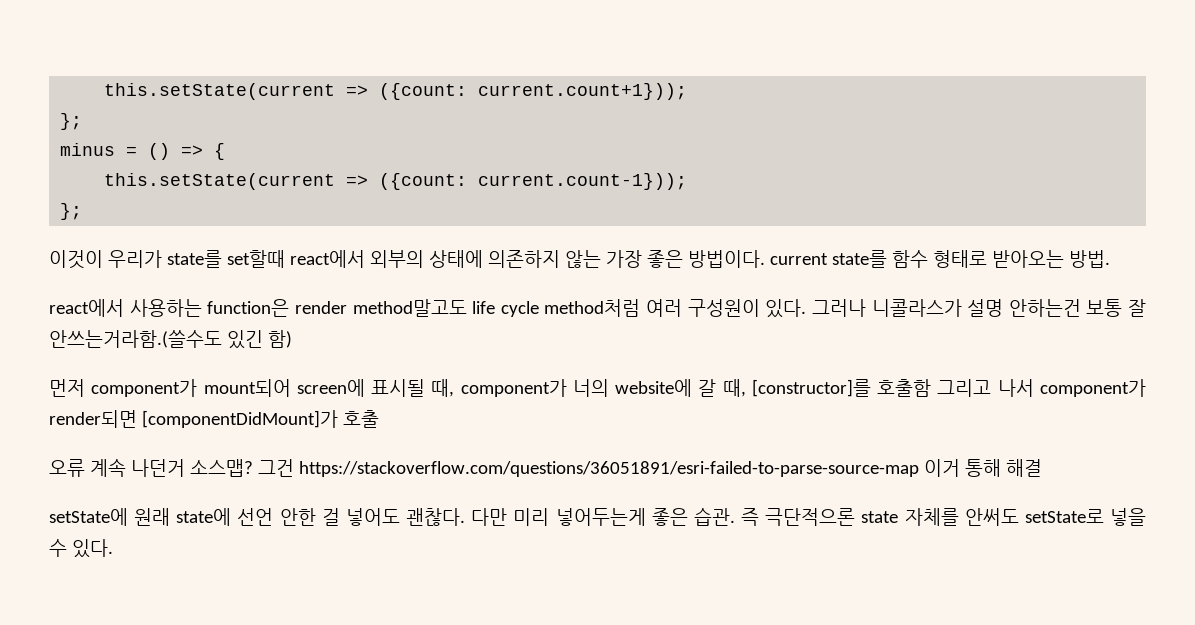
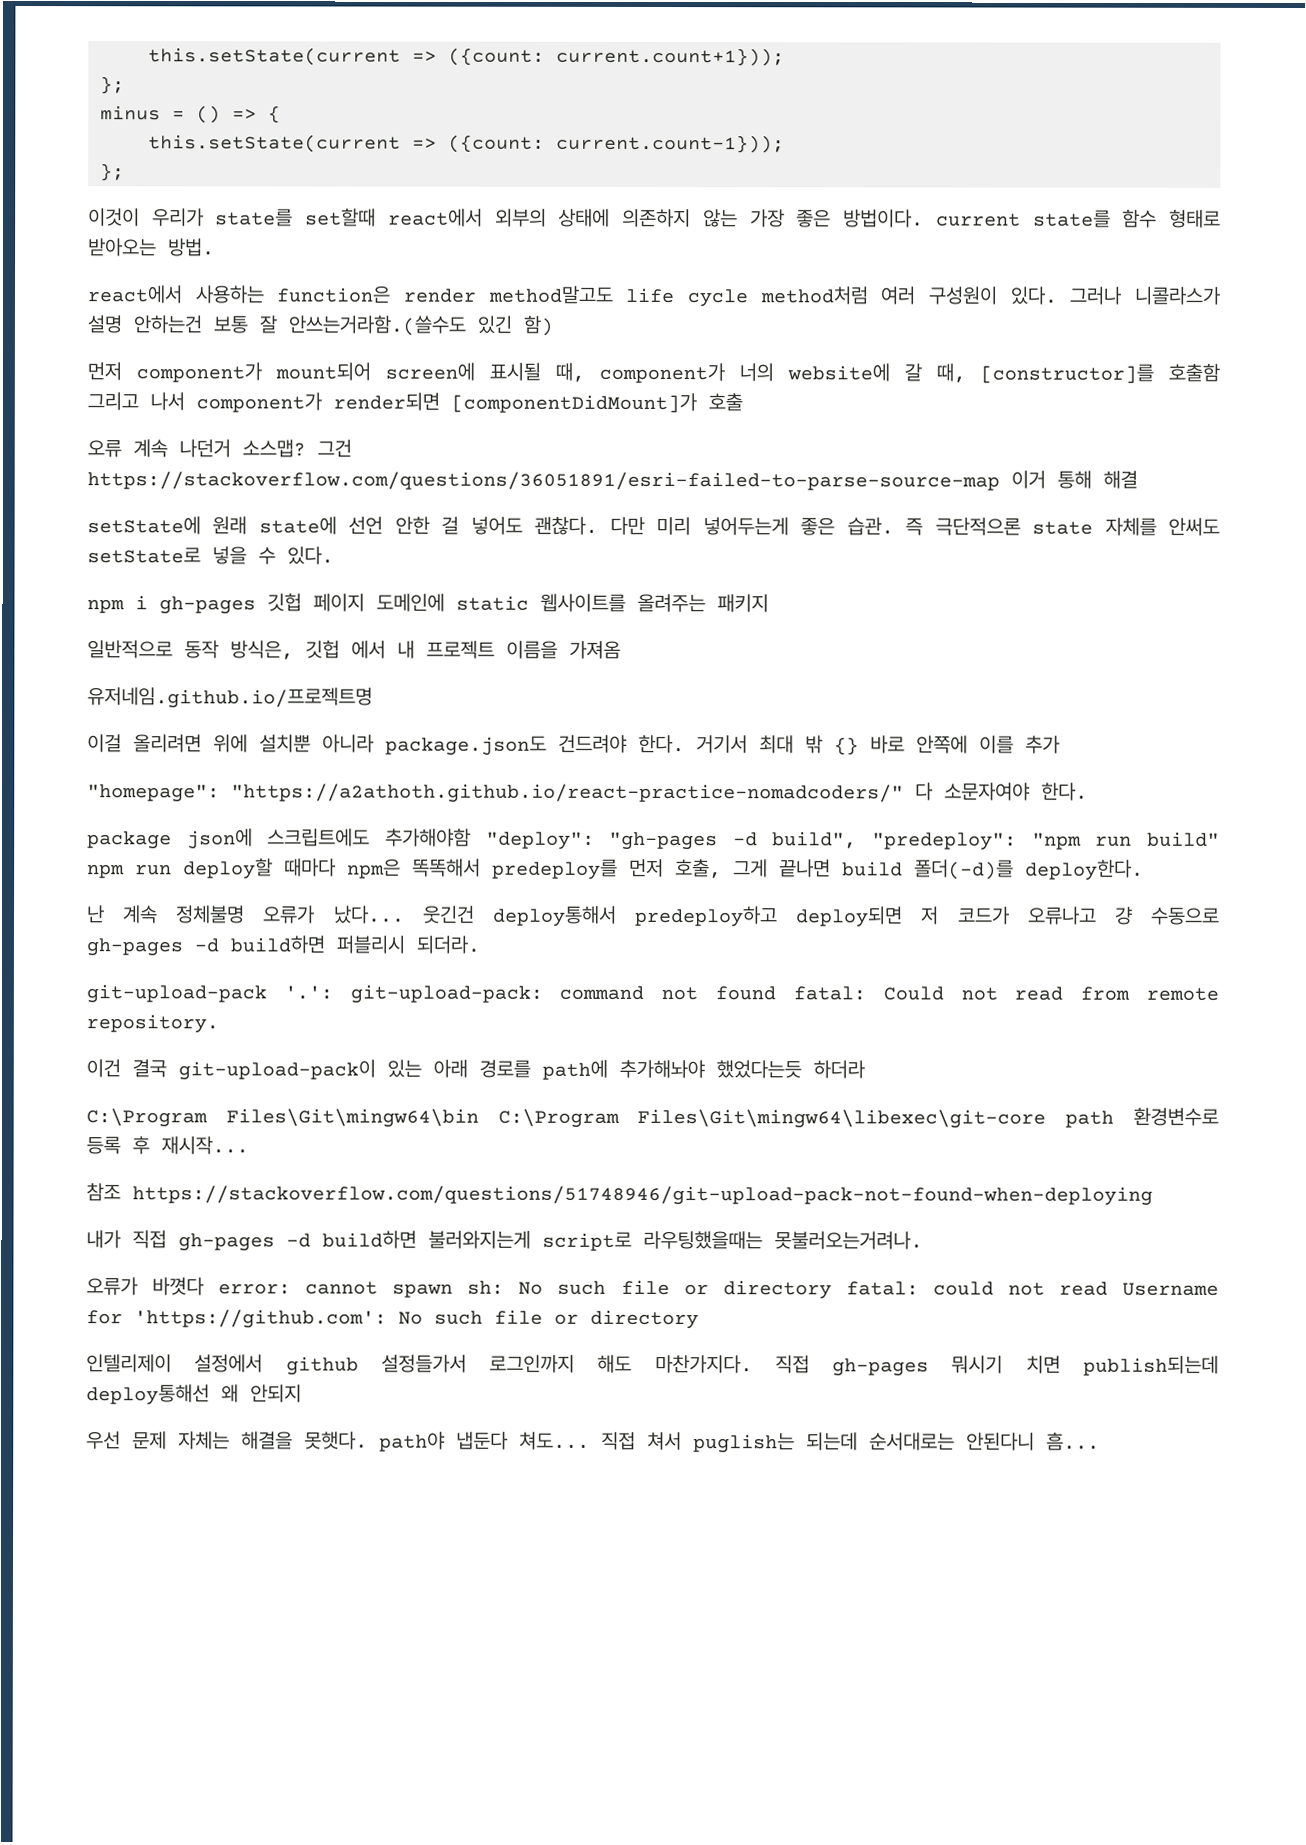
(113, 548) none -> [87,593,769,615] [87,640,621,660] [87,687,373,709] [87,734,1060,756] [87,782,1088,804] [87,828,1220,851] [87,858,1144,881] [86,905,1221,928] [86,935,480,957] [86,984,1220,1004] [86,1014,219,1034] [86,1059,866,1081] [86,1107,1219,1129] [86,1136,249,1155] [86,1183,1153,1206] [86,1230,923,1252] [86,1277,1220,1300] [86,1309,699,1330] [86,1354,1219,1377] [86,1384,302,1406] [86,1431,1100,1454] // npm i gh-pages 깃헙 페이지 도메인에 static 웹사이트를 올려주는 패키지 // 일반적으로 동작 방식은, 깃헙 에서 내 프로젝트 이름을 가져옴 // 유저네임.github.io/프로젝트명 // 이걸 올리려면 위에 설치뿐 아니라 package.json도 건드려야 한다. 거기서 최대 밖 {} 바로 안쪽에 이를 추가 // "homepage": "https://a2athoth.github.io/react-practice-nomadcoders/" 다 소문자여야 한다. // package json에 스크립트에도 추가해야함 "deploy": "gh-pages -d build", "predeploy": "npm run build" npm run deploy할 때마다 npm은 똑똑해서 predeploy를 먼저 호출, 그게 끝나면 build 폴더(-d)를 deploy한다. // 난 계속 정체불명 오류가 났다... 웃긴건 deploy통해서 predeploy하고 deploy되면 저 코드가 오류나고 걍 수동으로 gh-pages -d build하면 퍼블리시 되더라. // git-upload-pack '.': git-upload-pack: command not found fatal: Could not read from remote repository. // 이건 결국 git-upload-pack이 있는 아래 경로를 path에 추가해놔야 했었다는듯 하더라 // C:\Program Files\Git\mingw64\bin C:\Program Files\Git\mingw64\libexec\git-core path 환경변수로 등록 후 재시작... // 참조 https://stackoverflow.com/questions/51748946/git-upload-pack-not-found-when-deploying // 내가 직접 gh-pages -d build하면 불러와지는게 script로 라우팅했을때는 못불러오는거려나. // 오류가 바꼇다 error: cannot spawn sh: No such file or directory fatal: could not read Username for 'https://github.com': No such file or directory // 인텔리제이 설정에서 github 설정들가서 로그인까지 해도 마찬가지다. 직접 gh-pages 뭐시기 치면 publish되는데 deploy통해선 왜 안되지 // 우선 문제 자체는 해결을 못햇다. path야 냅둔다 쳐도... 직접 쳐서 puglish는 되는데 순서대로는 안된다니 흠...

